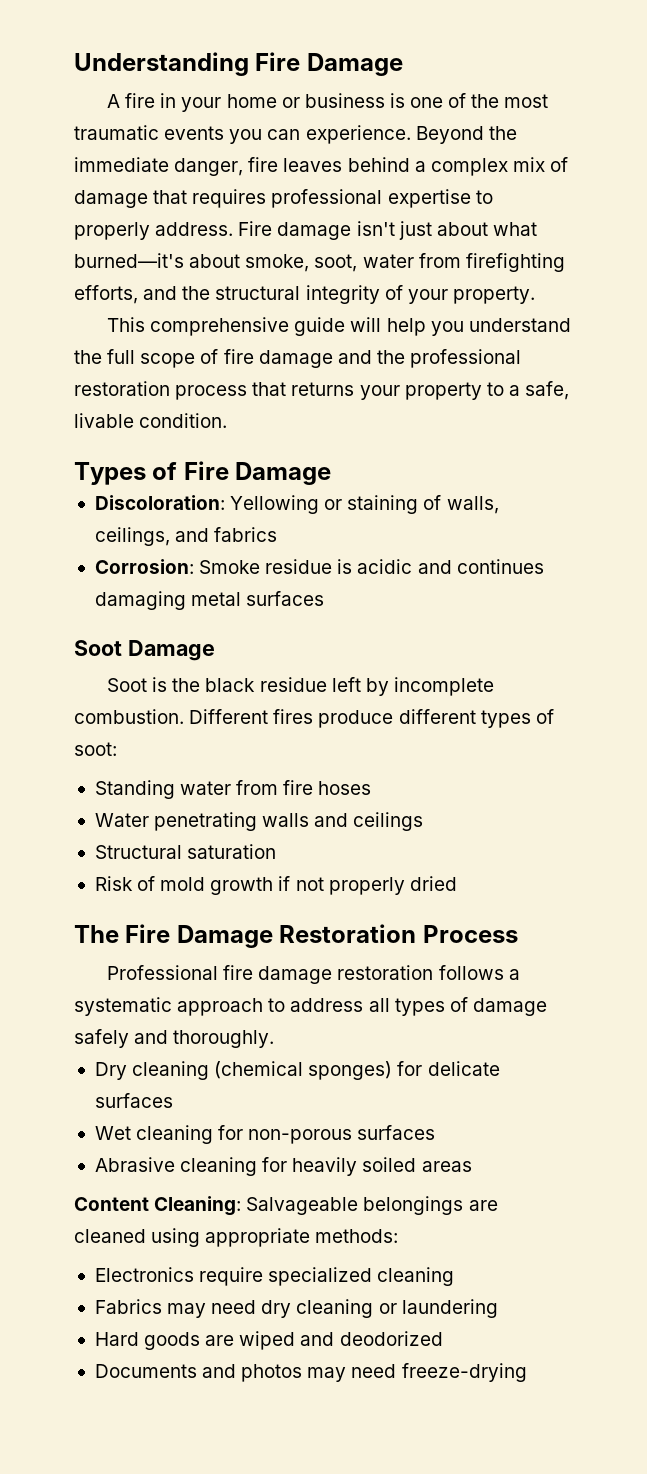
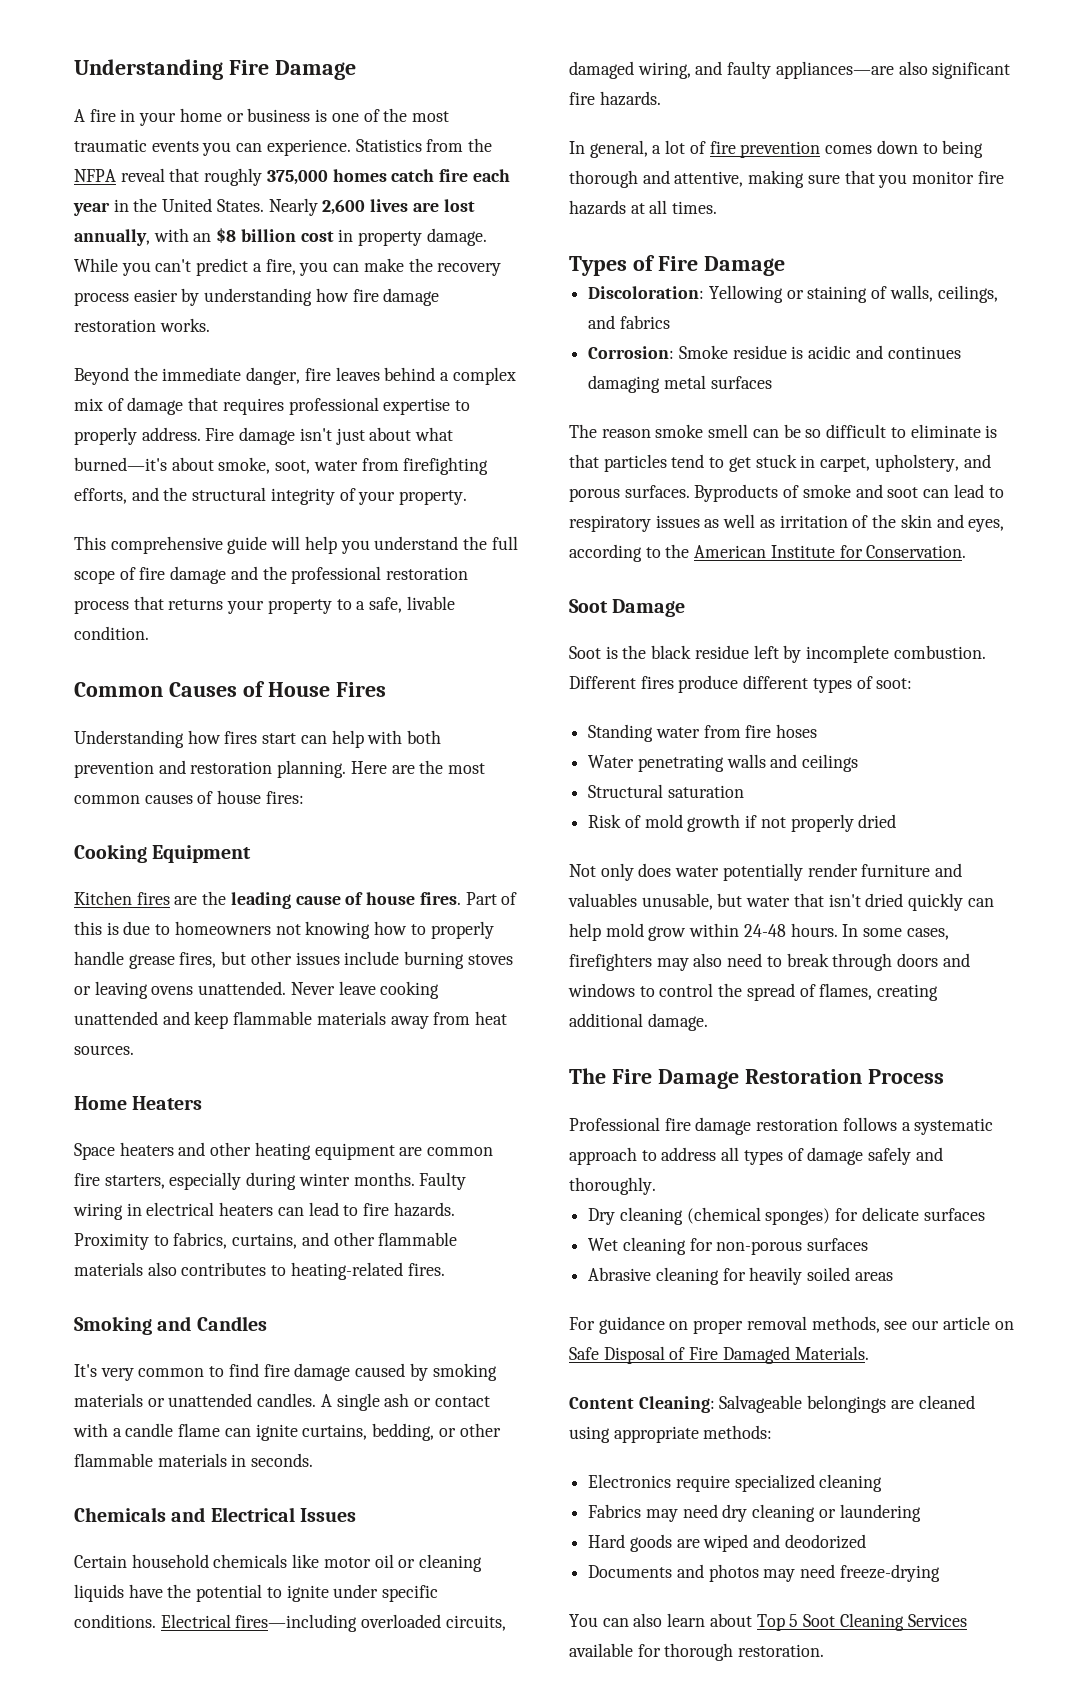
(411, 134) none -> [355,138,493,152] [74,168,510,186] [73,198,475,216] [74,228,487,246] [74,258,502,276] [74,288,440,306] [74,318,210,332] Statistics from the NFPA reveal that roughly 375,000 homes catch fire each year in the United States. Nearly 2,600 lives are lost annually, with an $8 billion cost in property damage. While you can't predict a fire, you can make the recovery process easier by understanding how fire damage restoration works. //
(228, 420) none -> [74,681,386,697] [74,730,442,748] [74,760,486,778] [74,790,304,804] [74,844,252,863] [74,891,518,909] [74,921,494,939] [74,951,513,969] [74,981,440,999] [74,1011,508,1029] [74,1045,134,1055] [74,1096,203,1110] [74,1142,494,1160] [74,1172,467,1190] [73,1202,455,1220] [74,1232,458,1250] [74,1262,445,1280] [74,1316,267,1335] [74,1363,497,1381] [74,1393,490,1411] [73,1423,501,1441] [74,1453,314,1467] [74,1507,356,1522] [74,1554,483,1572] [74,1584,439,1602] [74,1614,506,1632] [569,61,1011,79] [569,91,661,106] [569,140,984,158] [569,170,1004,188] [569,200,718,215] // Common Causes of House Fires // Understanding how fires start can help with both prevention and restoration planning. Here are the most common causes of house fires: // Cooking Equipment // Kitchen fires are the leading cause of house fires. Part of this is due to homeowners not knowing how to properly handle grease fires, but other issues include burning stoves or leaving ovens unattended. Never leave cooking unattended and keep flammable materials away from heat sources. // Home Heaters // Space heaters and other heating equipment are common fire starters, especially during winter months. Faulty wiring in electrical heaters can lead to fire hazards. Proximity to fabrics, curtains, and other flammable materials also contributes to heating-related fires. // Smoking and Candles // It's very common to find fire damage caused by smoking materials or unattended candles. A single ash or contact with a candle flame can ignite curtains, bedding, or other flammable materials in seconds. // Chemicals and Electrical Issues // Certain household chemicals like motor oil or cleaning liquids have the potential to ignite under specific conditions. Electrical fires—including overloaded circuits, damaged wiring, and faulty appliances—are also significant fire hazards. // In general, a lot of fire prevention comes down to being thorough and attentive, making sure that you monitor fire hazards at all times.
(325, 598) none -> [569,424,998,438] [569,454,991,472] [569,484,1004,502] [569,514,1005,532] [569,544,967,562] // The reason smoke smell can be so difficult to eliminate is that particles tend to get stuck in carpet, upholstery, and porous surfaces. Byproducts of smoke and soot can lead to respiratory issues as well as irritation of the skin and eyes, according to the American Institute for Conservation.
(457, 883) none -> [569,863,963,881] [568,893,994,911] [569,923,949,941] [569,953,970,971] [568,983,939,1001] [569,1013,708,1031] // Not only does water potentially render furniture and valuables unusable, but water that isn't dried quickly can help mold grow within 24-48 hours. In some cases, firefighters may also need to break through doors and windows to control the spread of flames, creating additional damage.
(472, 1166) none -> [569,1316,1014,1334] [569,1346,869,1364] // For guidance on proper removal methods, see our article on Safe Disposal of Fire Damaged Materials.
(527, 1372) none -> [569,1613,967,1631] [569,1643,825,1661] // You can also learn about Top 5 Soot Cleaning Services available for thorough restoration.

